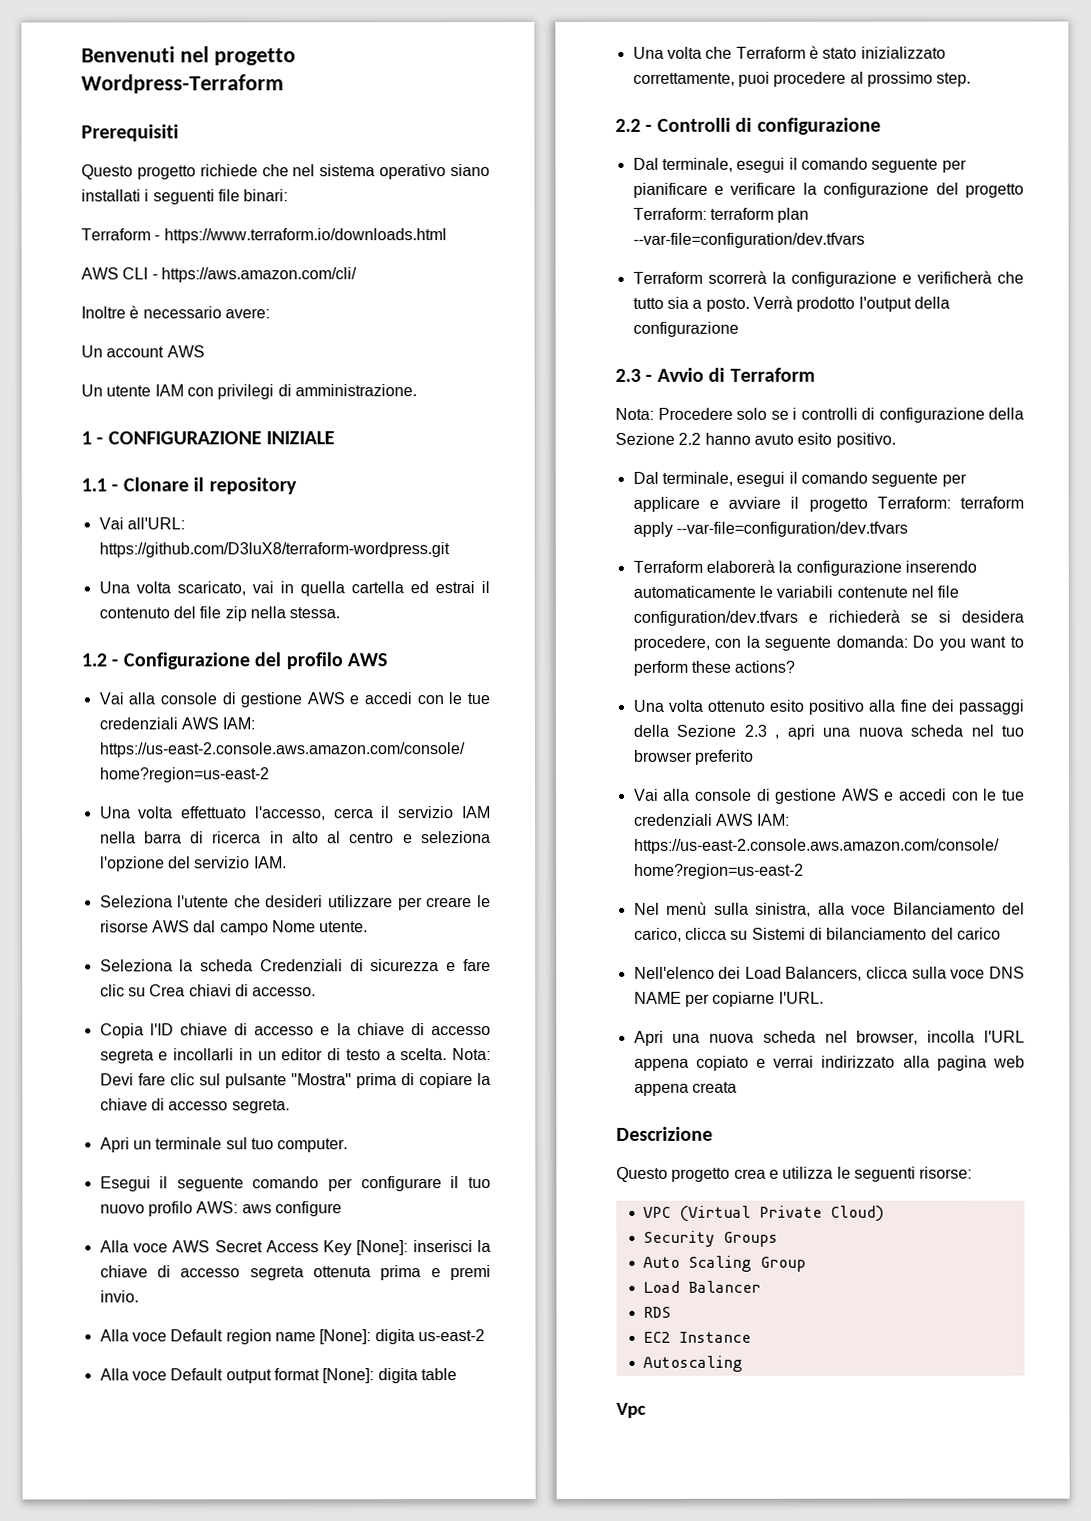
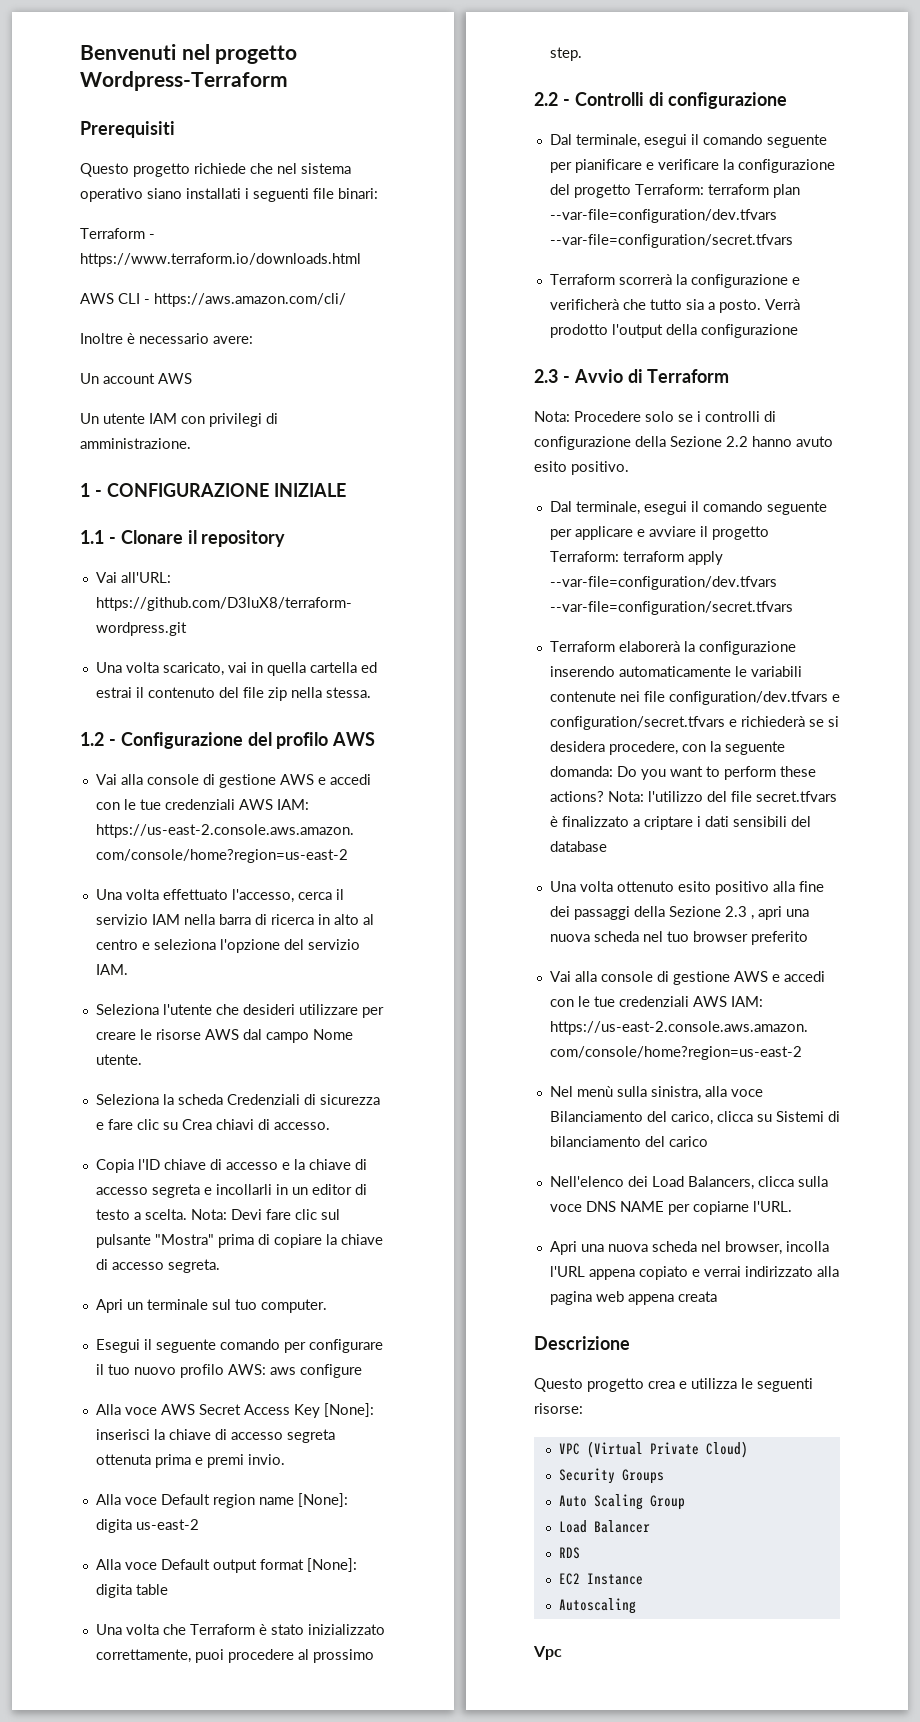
(865, 240) none -> [549,234,793,248] --var-file=configuration/secret.tfvars
(908, 529) none -> [549,601,793,615] --var-file=configuration/secret.tfvars
[910,585,934,598] nel -> [619,691,640,702] nei
(818, 618) none -> [549,716,737,730] configuration/secret.tfvars e
(796, 666) none -> [607,791,837,802] [549,816,811,830] [549,841,607,852] Nota: l'utilizzo del file secret.tfvars è finalizzato a criptare i dati sensibili del database

